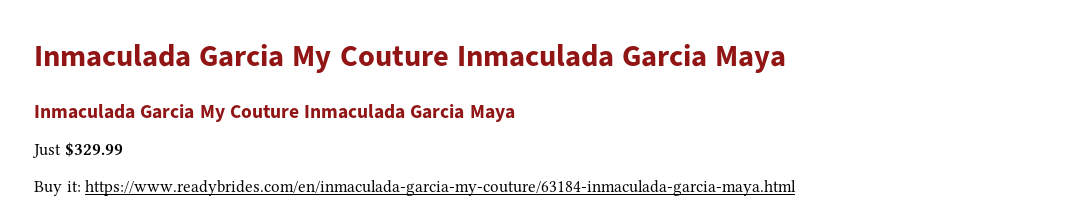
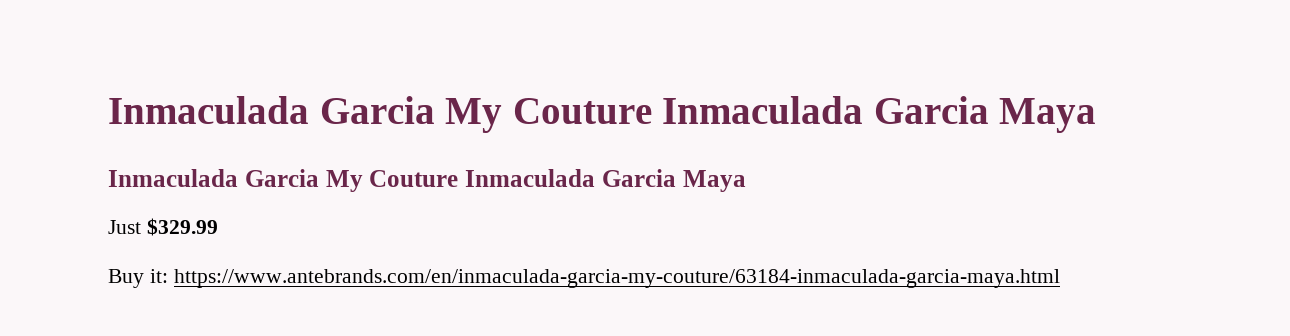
[85,180,797,196] https://www.readybrides.com/en/inmaculada-garcia-my-couture/63184-inmaculada-garcia-maya.html -> [173,269,1060,288] https://www.antebrands.com/en/inmaculada-garcia-my-couture/63184-inmaculada-garcia-maya.html

